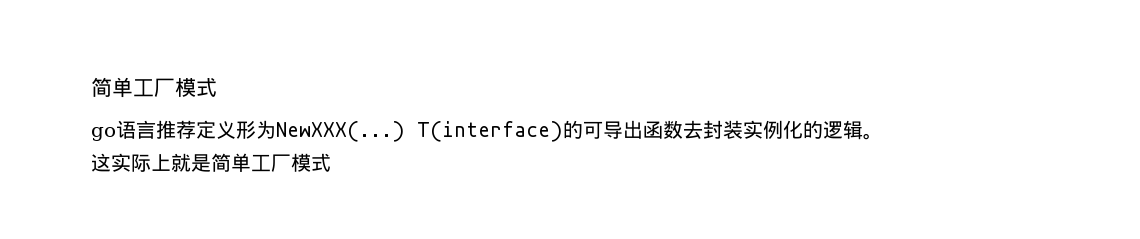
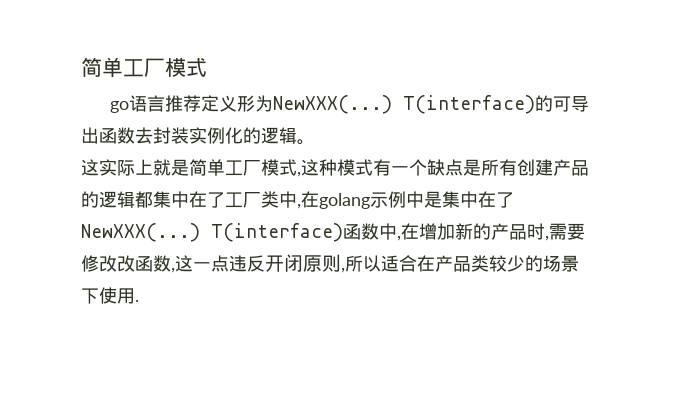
(331, 162) none -> [297,159,589,177] [81,191,514,209] [81,223,585,242] [81,254,579,273] [81,287,139,304] ,这种模式有一个缺点是所有创建产品的逻辑都集中在了工厂类中,在golang示例中是集中在了NewXXX(...) T(interface)函数中,在增加新的产品时,需要修改改函数,这一点违反开闭原则,所以适合在产品类较少的场景下使用.

